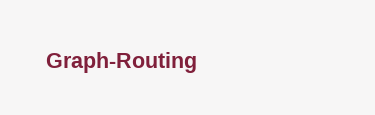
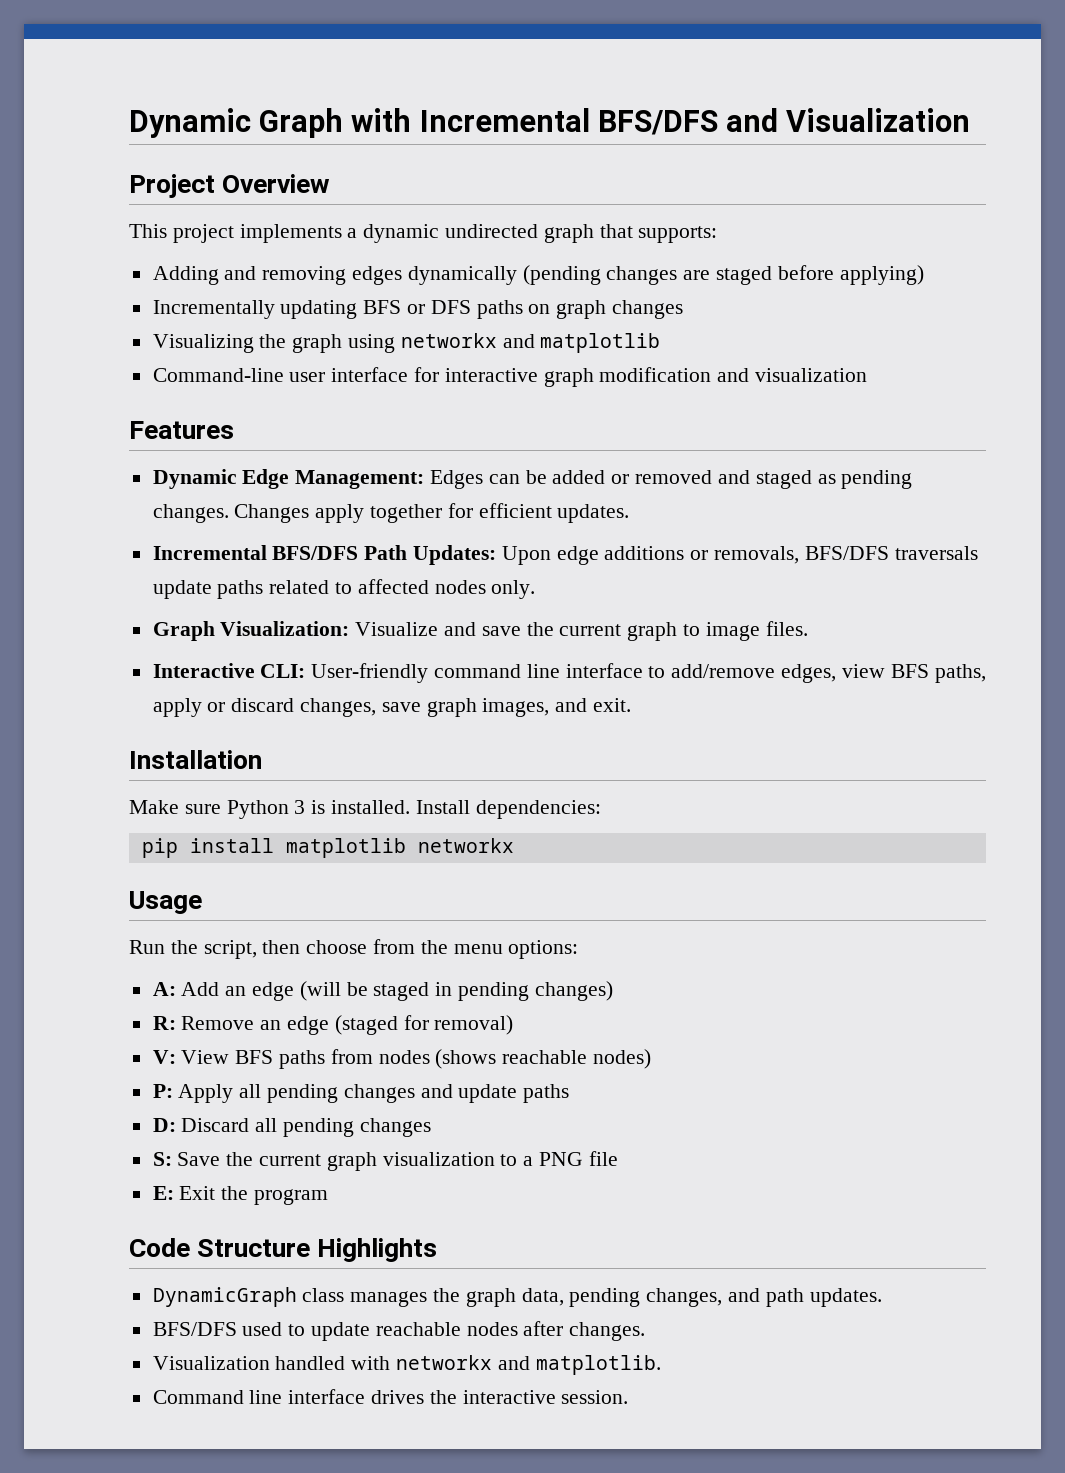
[46,52,197,73] Graph-Routing -> [129,108,971,138] [129,174,331,198] [129,224,718,243] [152,265,924,285] [152,300,684,319] [152,333,661,353] [152,367,868,387] [129,421,234,439] [152,469,913,489] [152,503,630,523] [152,545,978,565] [152,579,536,599] [152,621,808,641] [152,663,986,683] [152,698,632,717] [129,750,262,769] [129,800,601,819] [141,838,514,858] [129,891,202,914] [129,939,579,959] [152,981,613,1001] [152,1015,514,1035] [152,1049,652,1069] [152,1084,570,1103] [152,1118,431,1137] [152,1151,618,1171] [152,1186,329,1205] [129,1238,438,1262] [152,1287,882,1307] [152,1321,646,1341] [152,1355,661,1375] [152,1389,629,1404] Dynamic Graph with Incremental BFS/DFS and Visualization // Project Overview // This project implements a dynamic undirected graph that supports: // Adding and removing edges dynamically (pending changes are staged before applying) // Incrementally updating BFS or DFS paths on graph changes // Visualizing the graph using networkx and matplotlib // Command-line user interface for interactive graph modification and visualization // Features // Dynamic Edge Management: Edges can be added or removed and staged as pending changes. Changes apply together for efficient updates. // Incremental BFS/DFS Path Updates: Upon edge additions or removals, BFS/DFS traversals update paths related to affected nodes only. // Graph Visualization: Visualize and save the current graph to image files. // Interactive CLI: User-friendly command line interface to add/remove edges, view BFS paths, apply or discard changes, save graph images, and exit. // Installation // Make sure Python 3 is installed. Install dependencies: // pip install matplotlib networkx // Usage // Run the script, then choose from the menu options: // A: Add an edge (will be staged in pending changes) // R: Remove an edge (staged for removal) // V: View BFS paths from nodes (shows reachable nodes) // P: Apply all pending changes and update paths // D: Discard all pending changes // S: Save the current graph visualization to a PNG file // E: Exit the program // Code Structure Highlights // DynamicGraph class manages the graph data, pending changes, and path updates. // BFS/DFS used to update reachable nodes after changes. // Visualization handled with networkx and matplotlib. // Command line interface drives the interactive session.

